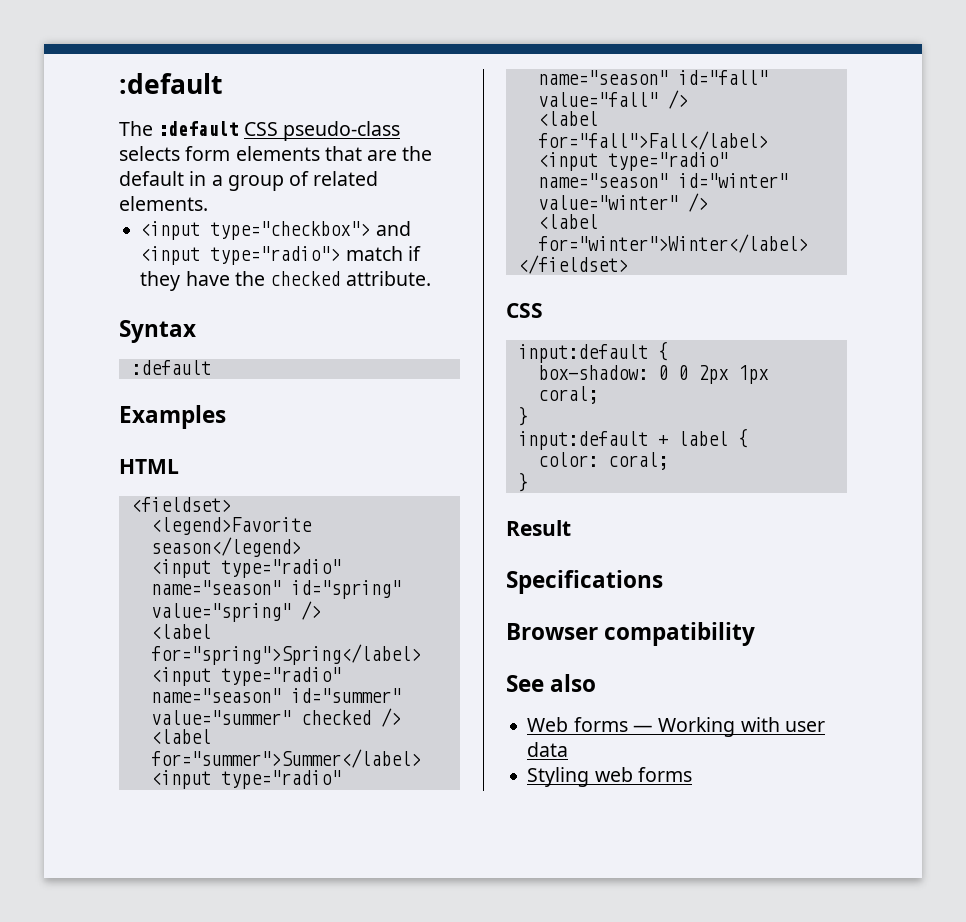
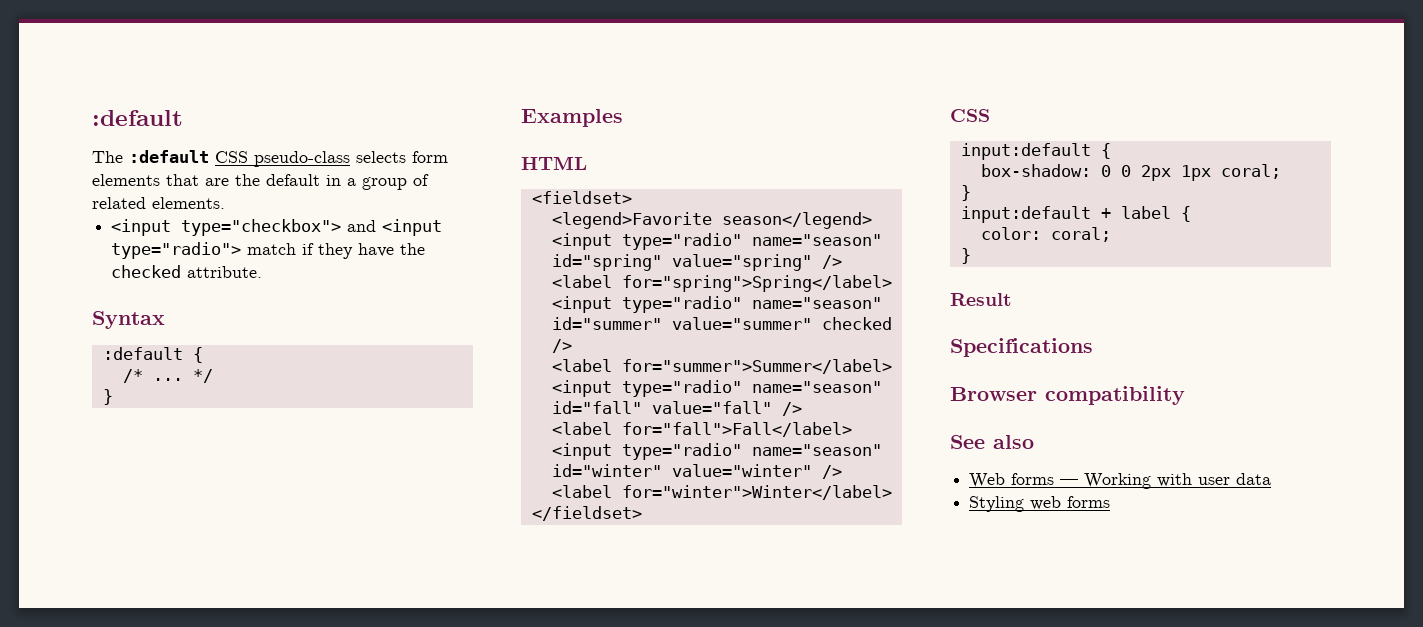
(211, 367) none -> [192,347,203,363] [122,369,213,383] [102,389,113,405] { // /* ... */ // }

